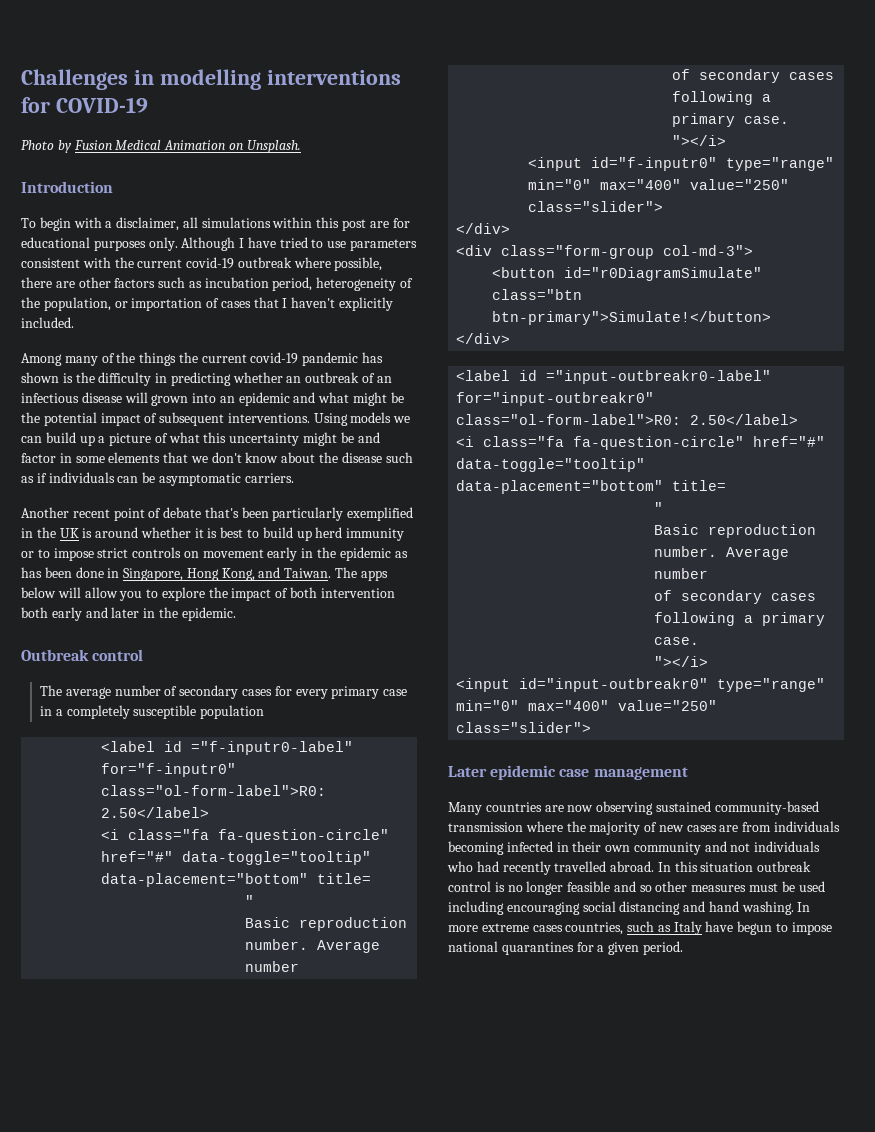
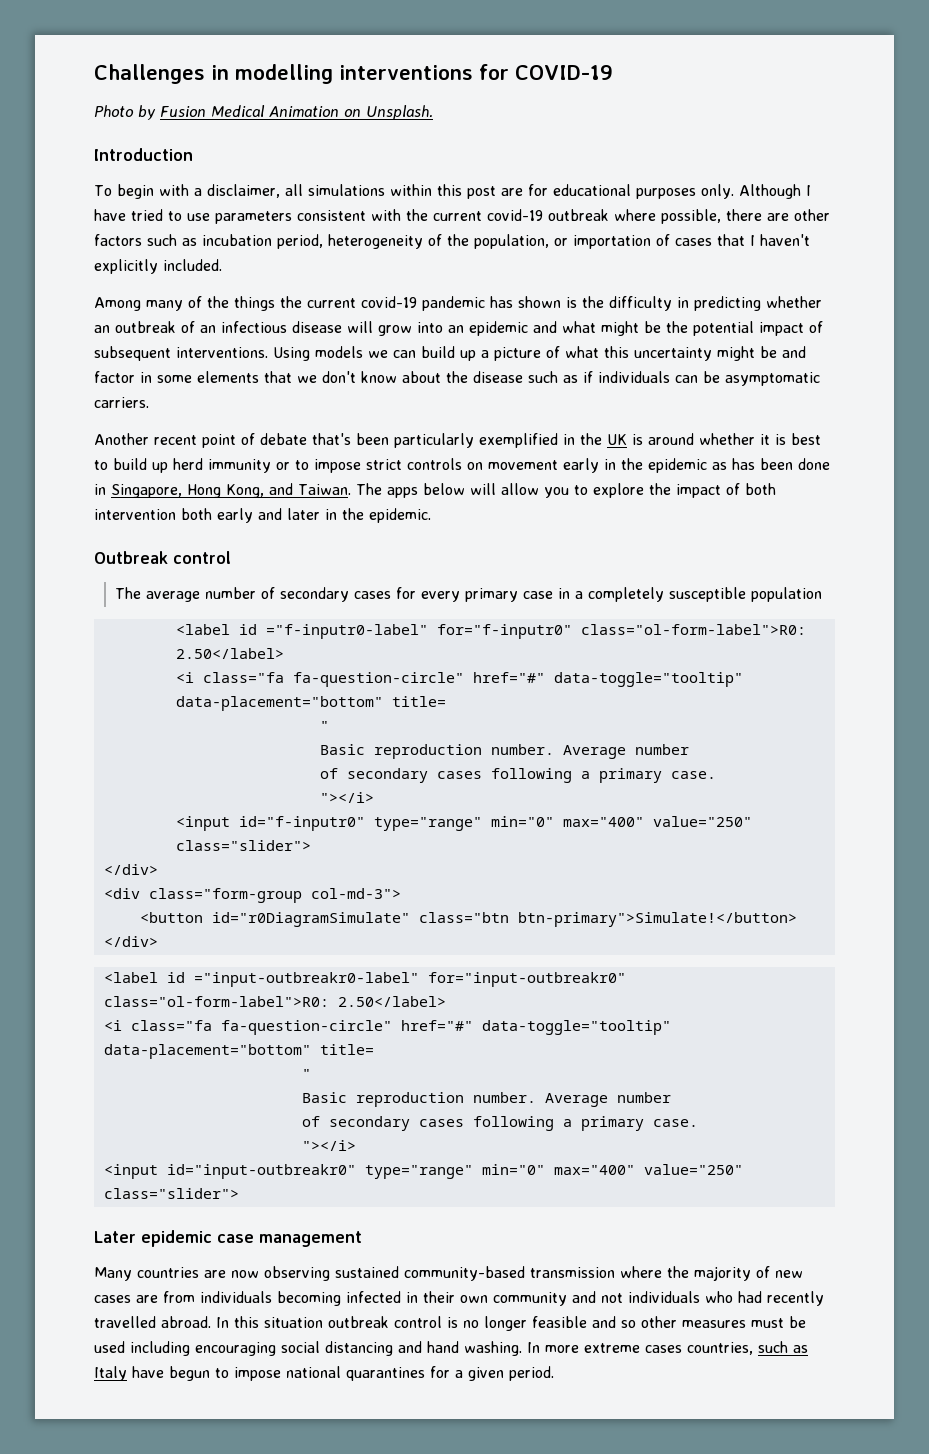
[151,394,189,406] grown -> [378,325,412,336] grow

